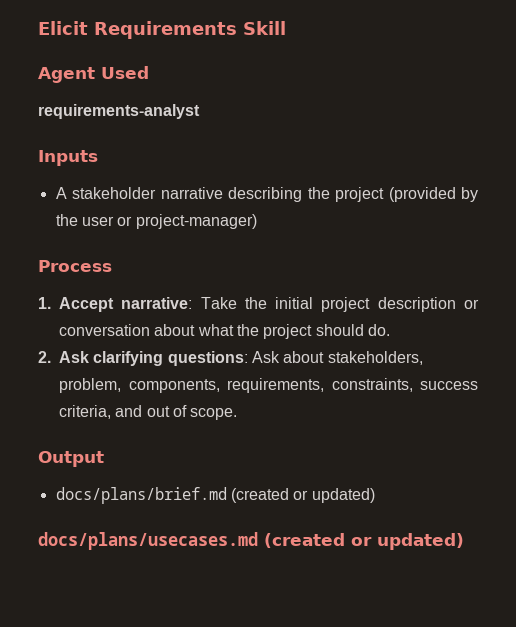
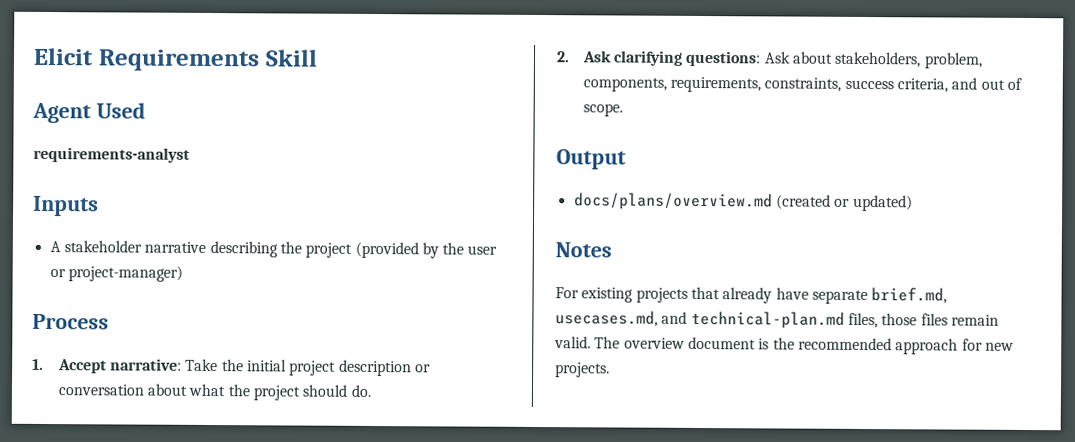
[55,487,227,504] docs/plans/brief.md -> [573,192,773,211] docs/plans/overview.md
[38,532,464,550] docs/plans/usecases.md (created or updated) -> [555,242,612,258] [555,286,948,305] [555,310,999,329] [554,336,1014,355] [555,362,610,378] Notes // For existing projects that already have separate brief.md, usecases.md, and technical-plan.md files, those files remain valid. The overview document is the recommended approach for new projects.

